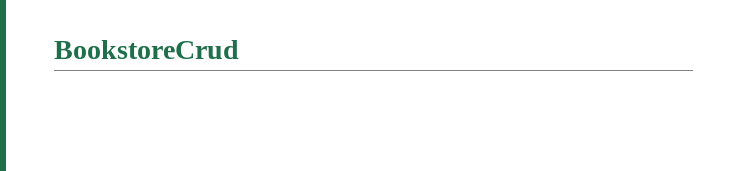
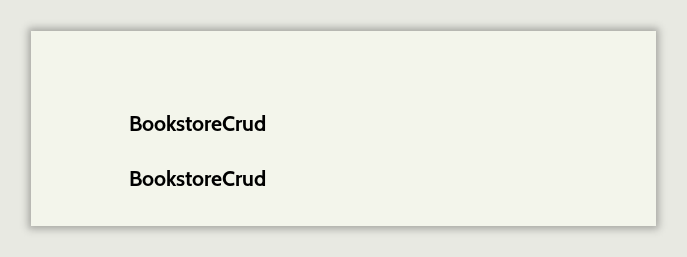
[54,40,239,59] BookstoreCrud -> [129,115,266,131] [129,170,266,186] BookstoreCrud // BookstoreCrud

